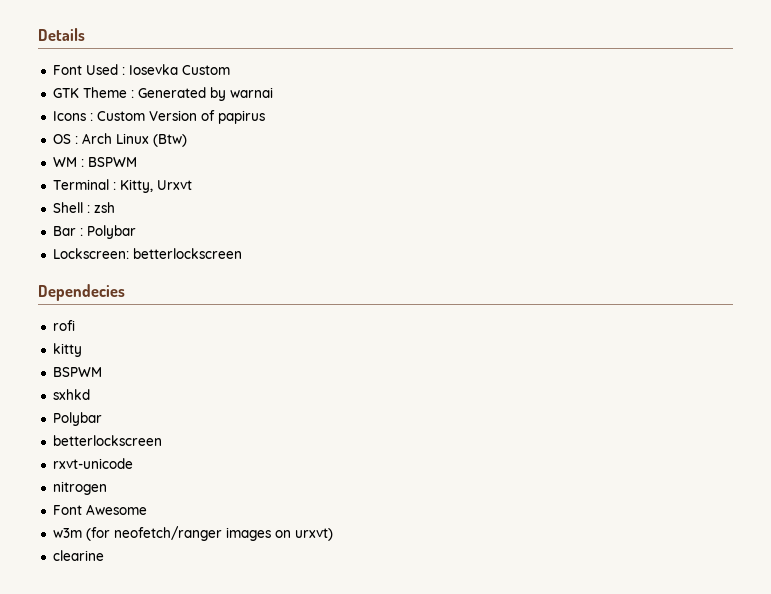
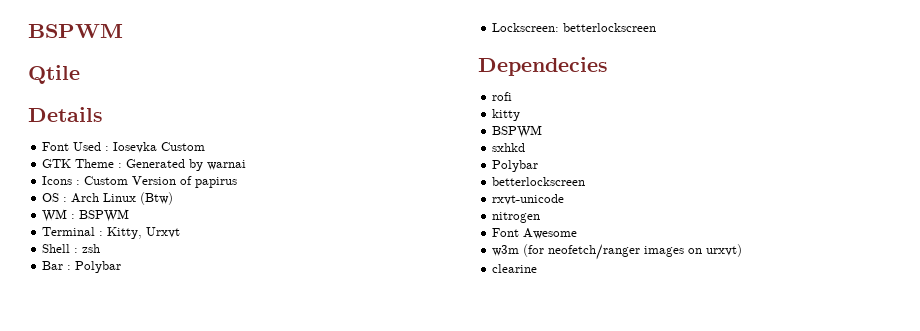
(38, 34) none -> [28,24,123,38] [28,65,80,84] BSPWM // Qtile //

